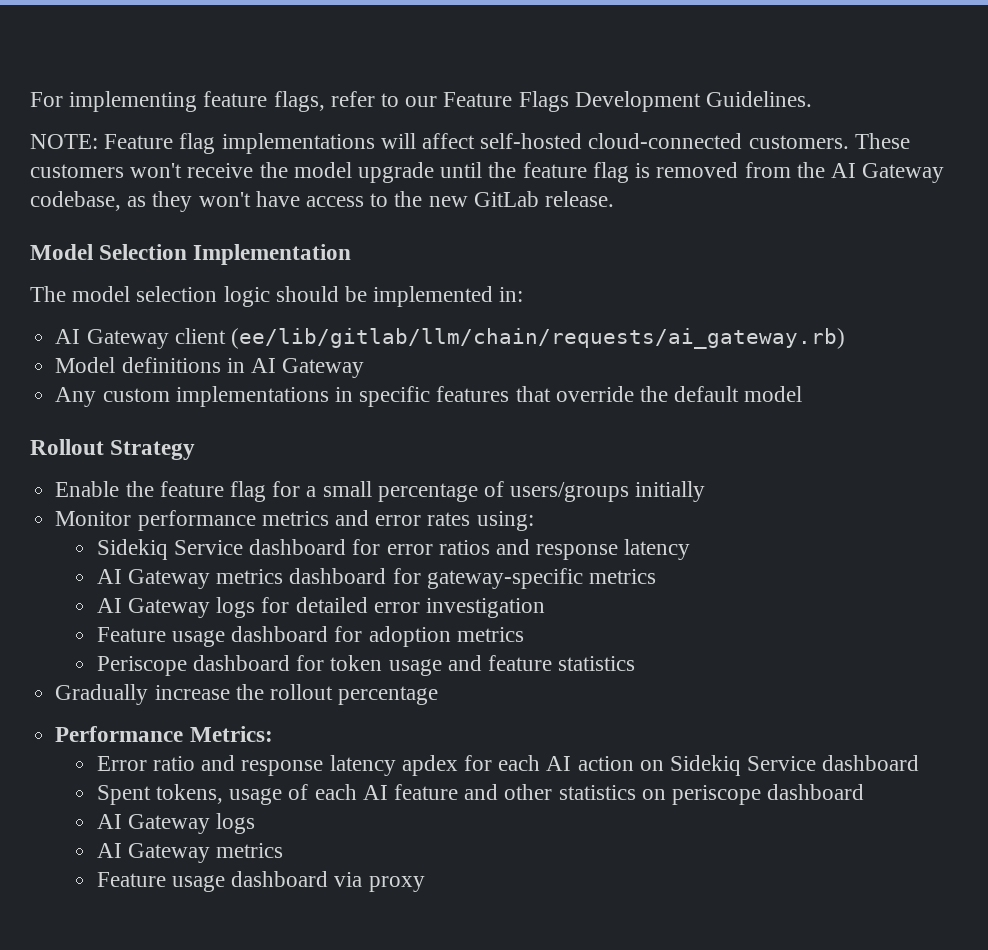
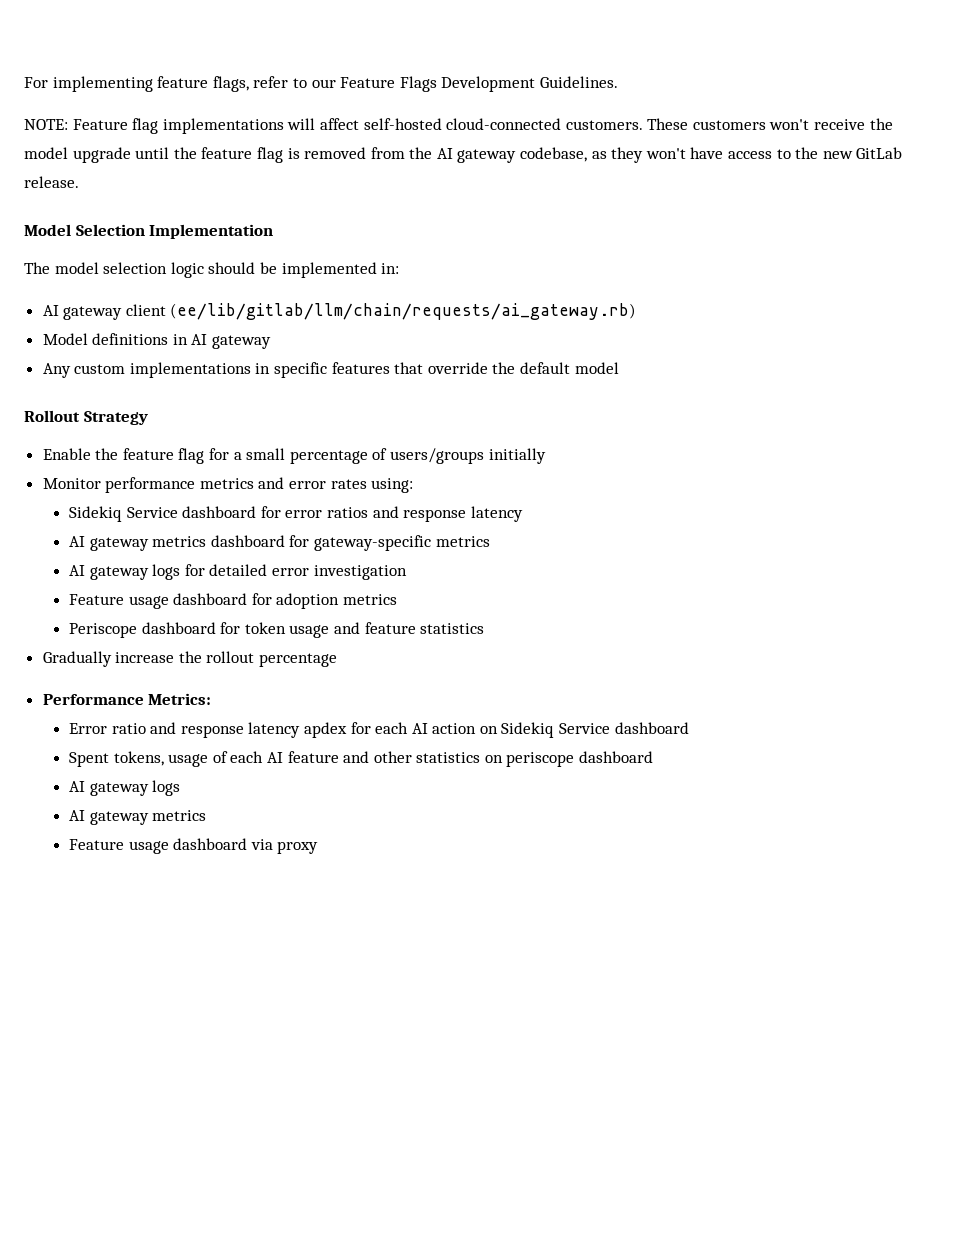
[862,163,945,183] Gateway -> [457,149,517,163] gateway
[86,329,169,349] Gateway -> [63,306,123,320] gateway
[282,358,365,378] Gateway -> [212,335,272,349] gateway
[127,569,210,589] Gateway -> [89,537,149,551] gateway
[127,598,210,618] Gateway -> [89,566,149,580] gateway
[127,814,210,834] Gateway -> [89,782,149,796] gateway
[127,843,210,863] Gateway -> [89,811,149,825] gateway

